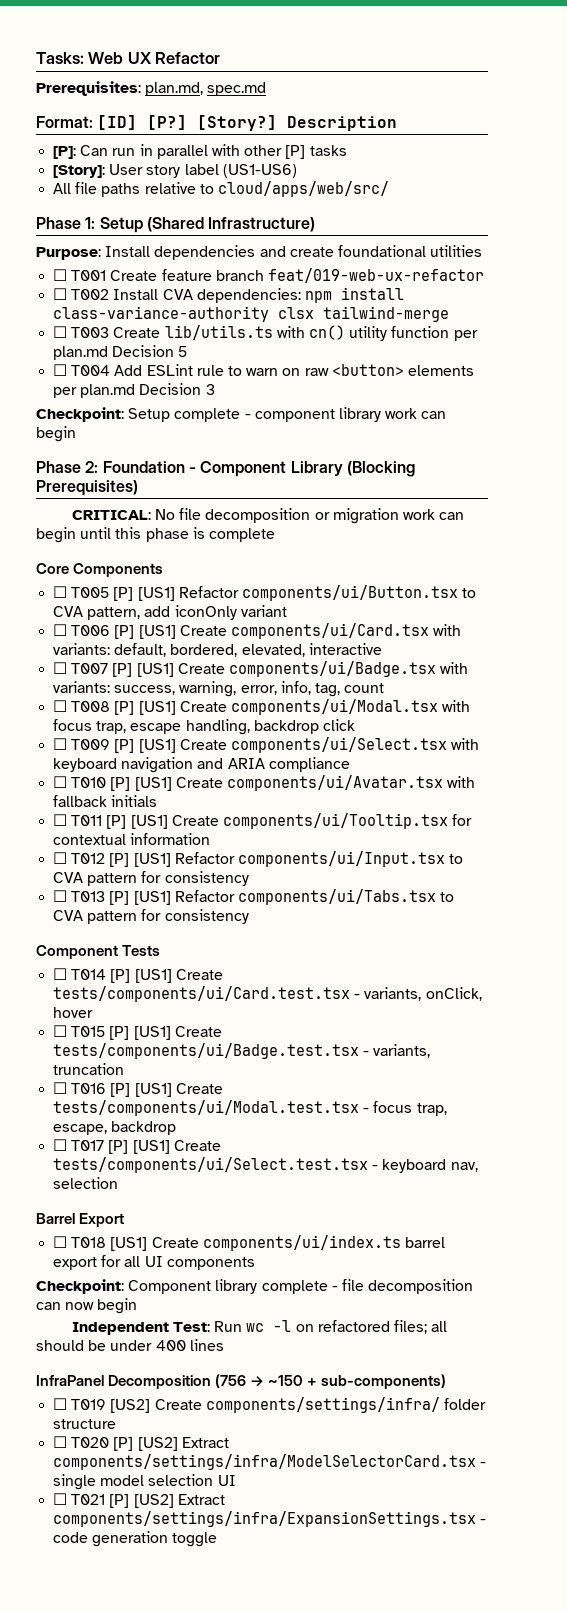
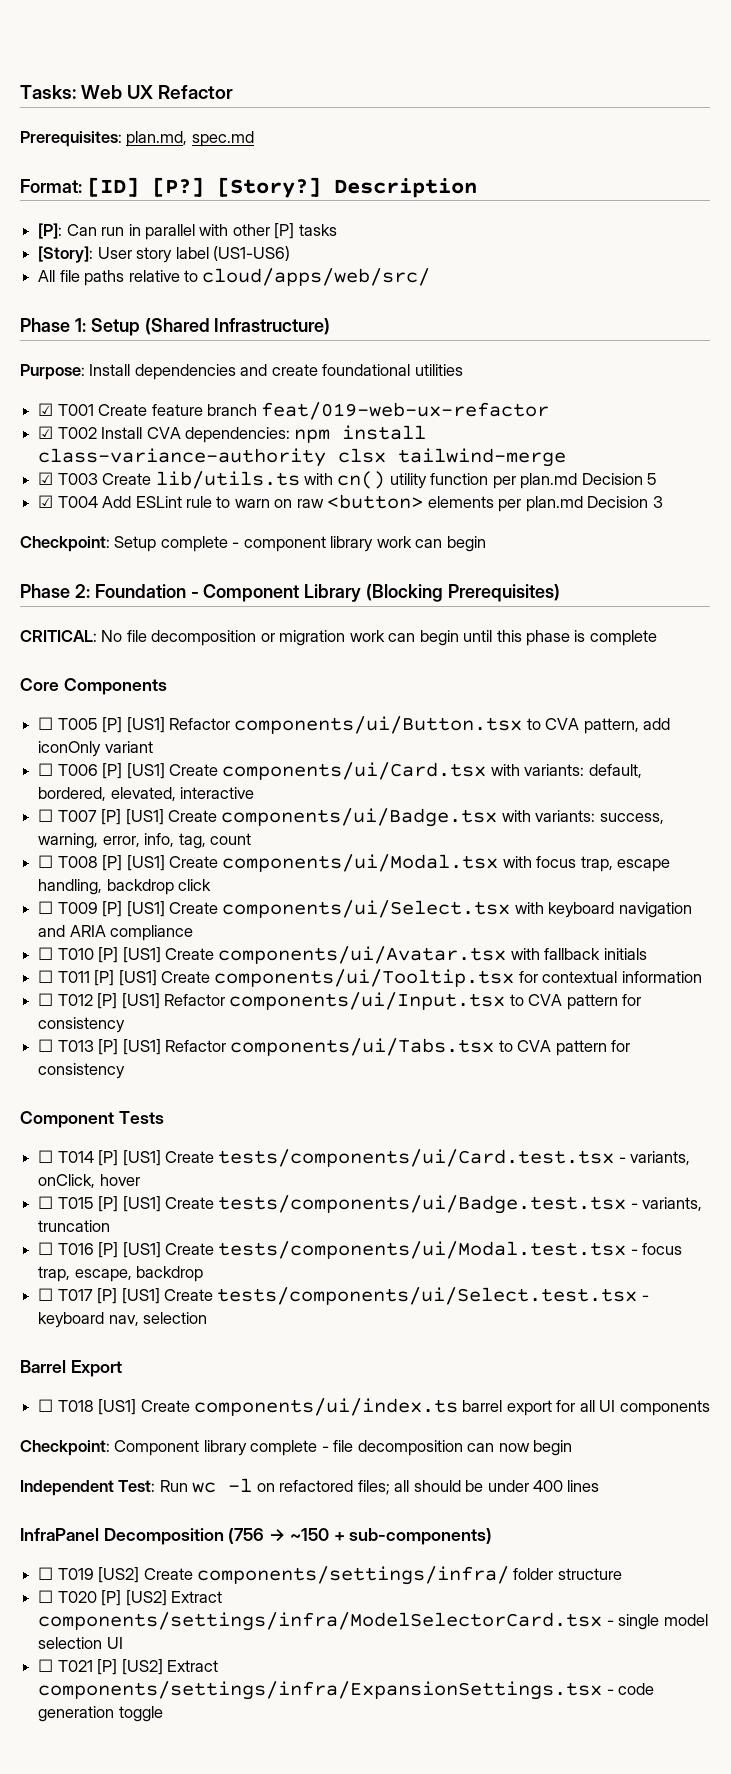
[53,269,68,281] ☐ -> [38,403,54,416] ☑
[53,288,68,300] ☐ -> [38,426,54,439] ☑
[53,326,68,338] ☐ -> [38,472,54,485] ☑
[53,364,68,376] ☐ -> [38,495,54,508] ☑

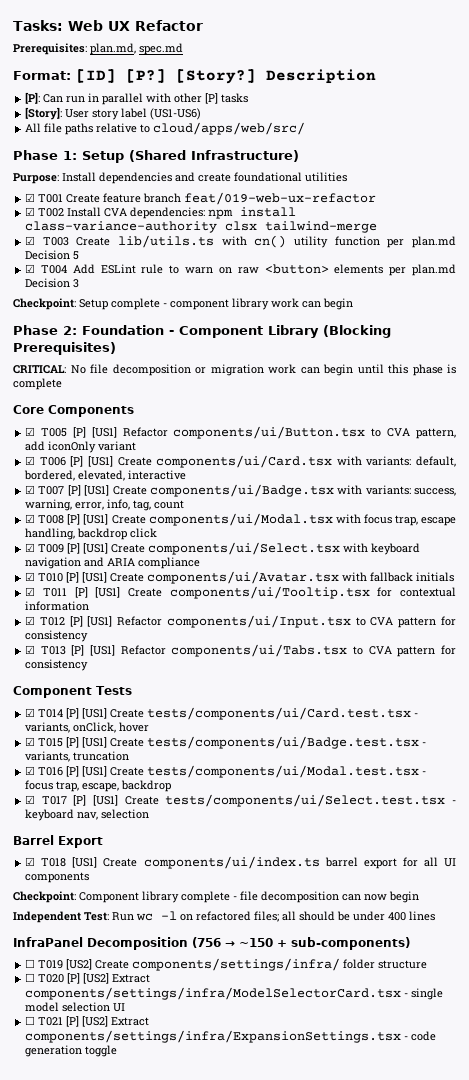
[38,717,54,730] ☐ -> [25,427,36,436] ☑
[38,763,54,776] ☐ -> [25,456,36,465] ☑
[38,809,54,822] ☐ -> [25,485,36,494] ☑
[38,855,54,868] ☐ -> [25,514,36,523] ☑
[38,901,54,914] ☐ -> [25,543,36,552] ☑
[38,947,54,960] ☐ -> [25,572,36,581] ☑
[38,970,54,983] ☐ -> [25,587,36,596] ☑
[38,993,54,1006] ☐ -> [25,616,36,625] ☑
[38,1039,54,1052] ☐ -> [25,645,36,654] ☑
[38,1150,54,1163] ☐ -> [25,708,36,717] ☑
[38,1196,54,1209] ☐ -> [25,737,36,746] ☑
[38,1242,54,1255] ☐ -> [25,766,36,775] ☑
[38,1288,54,1301] ☐ -> [25,795,36,804] ☑
[38,1399,54,1412] ☐ -> [25,857,36,866] ☑

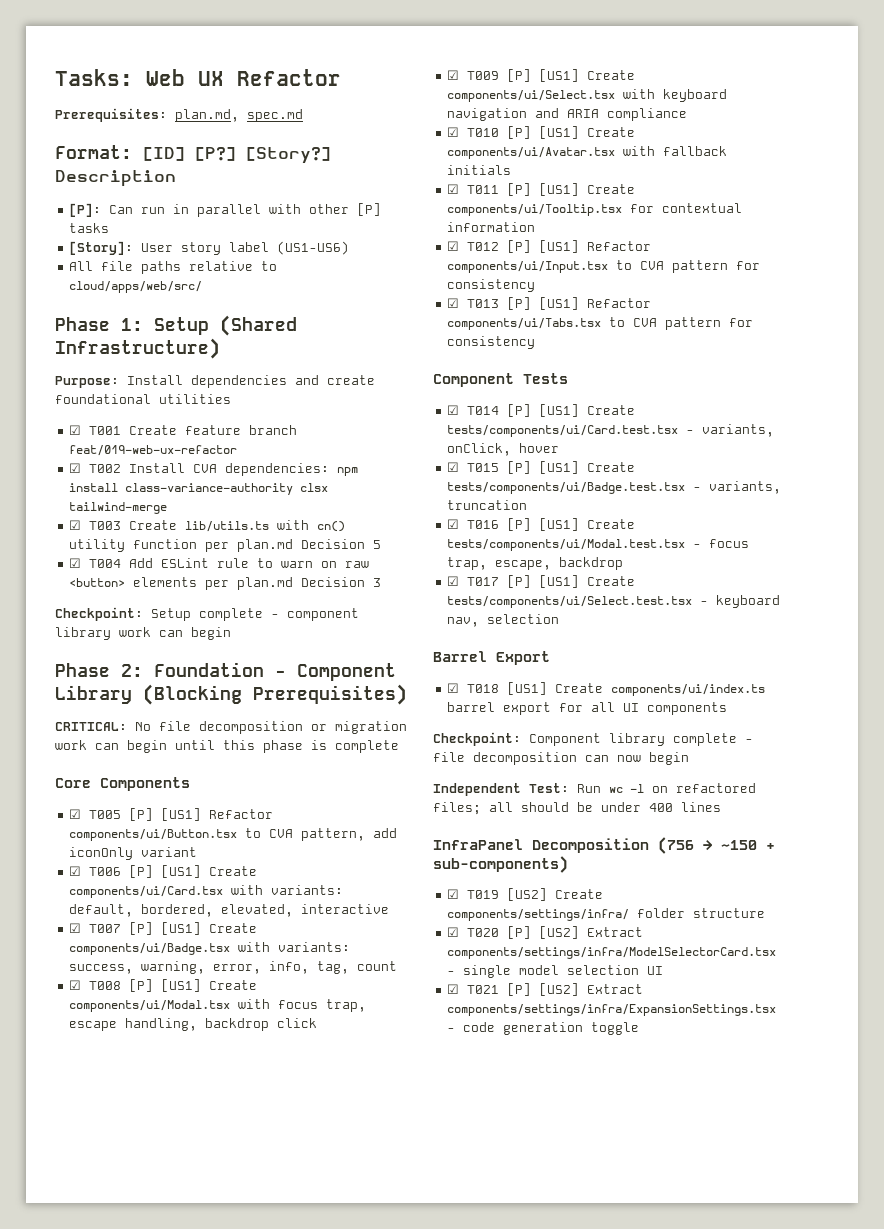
[25,959,36,968] ☐ -> [447,889,460,899] ☑
[25,973,36,982] ☐ -> [447,927,460,937] ☑
[25,1016,36,1025] ☐ -> [447,984,460,994] ☑

